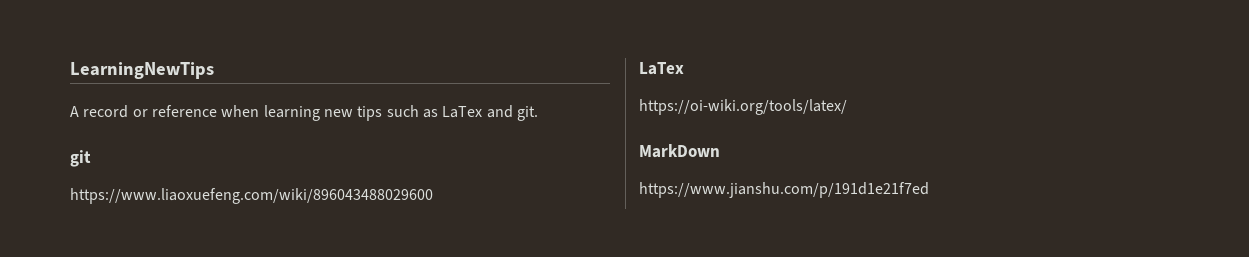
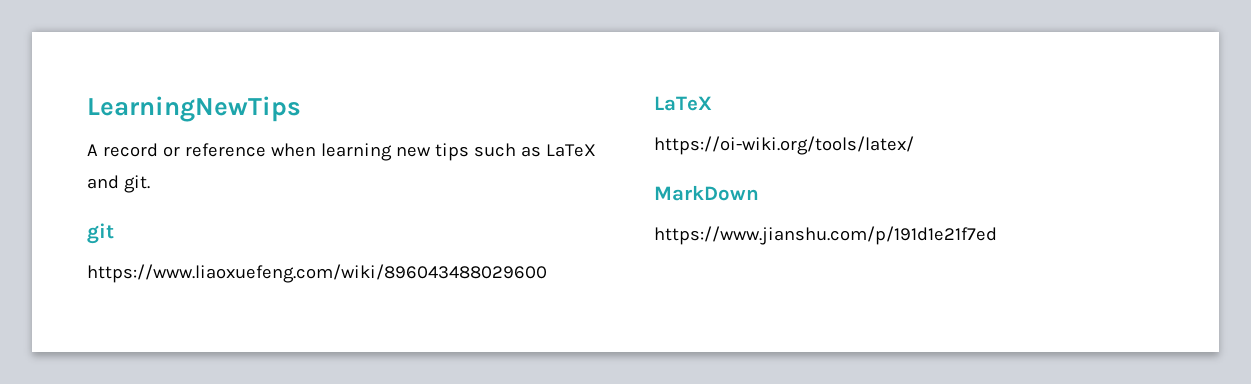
[442,106,483,118] LaTex -> [545,144,596,157] LaTeX
[639,62,684,75] LaTex -> [654,96,712,111] LaTeX

